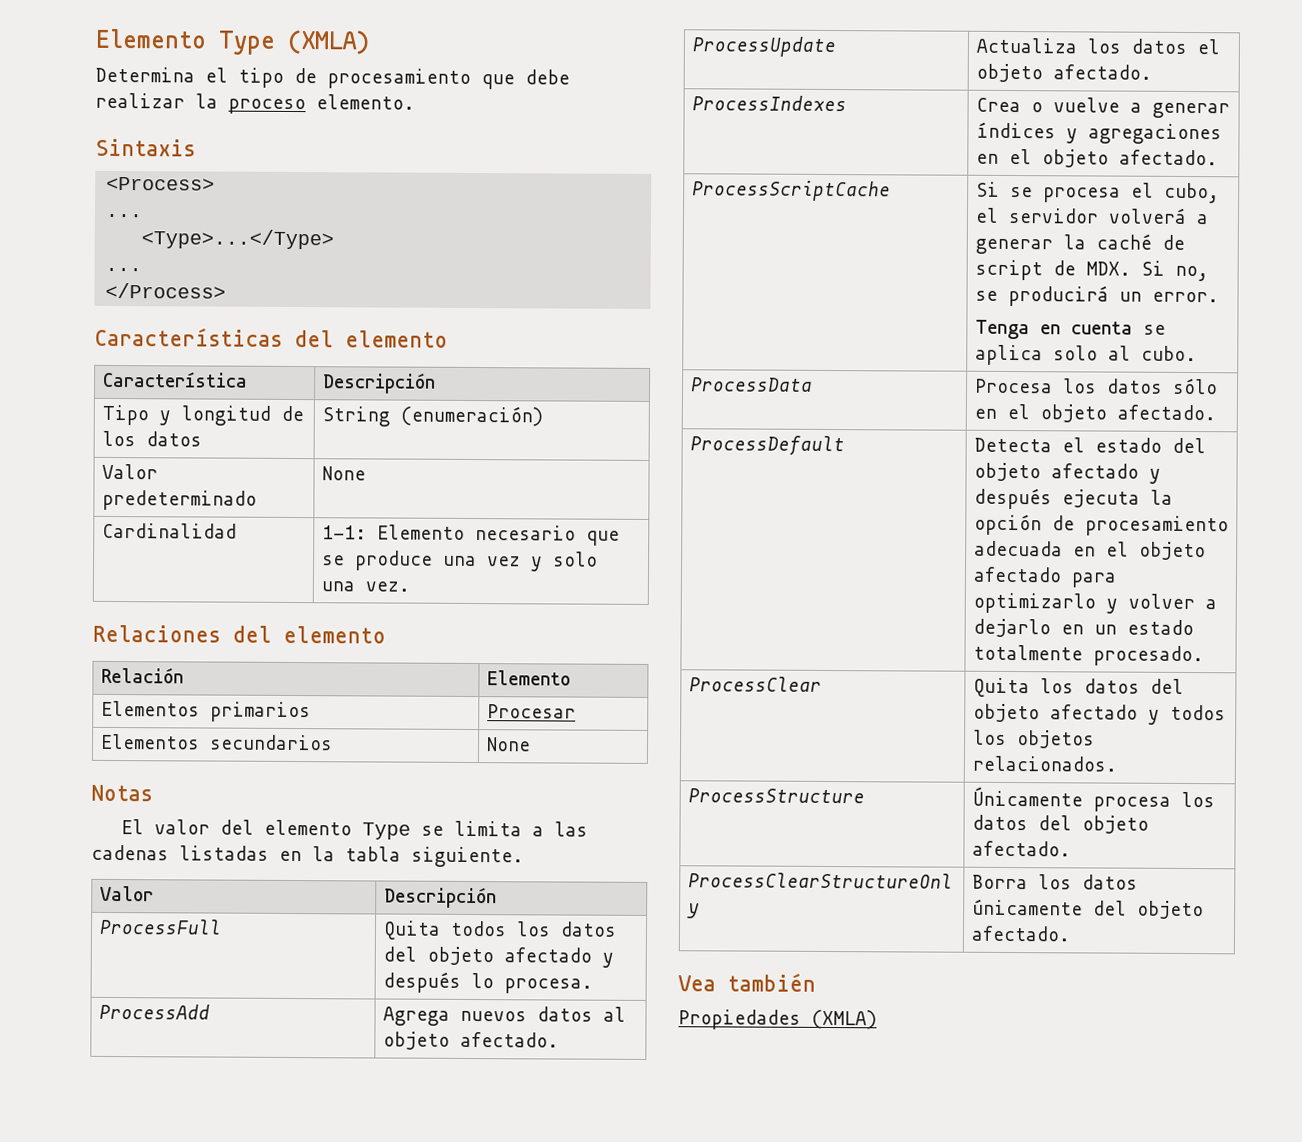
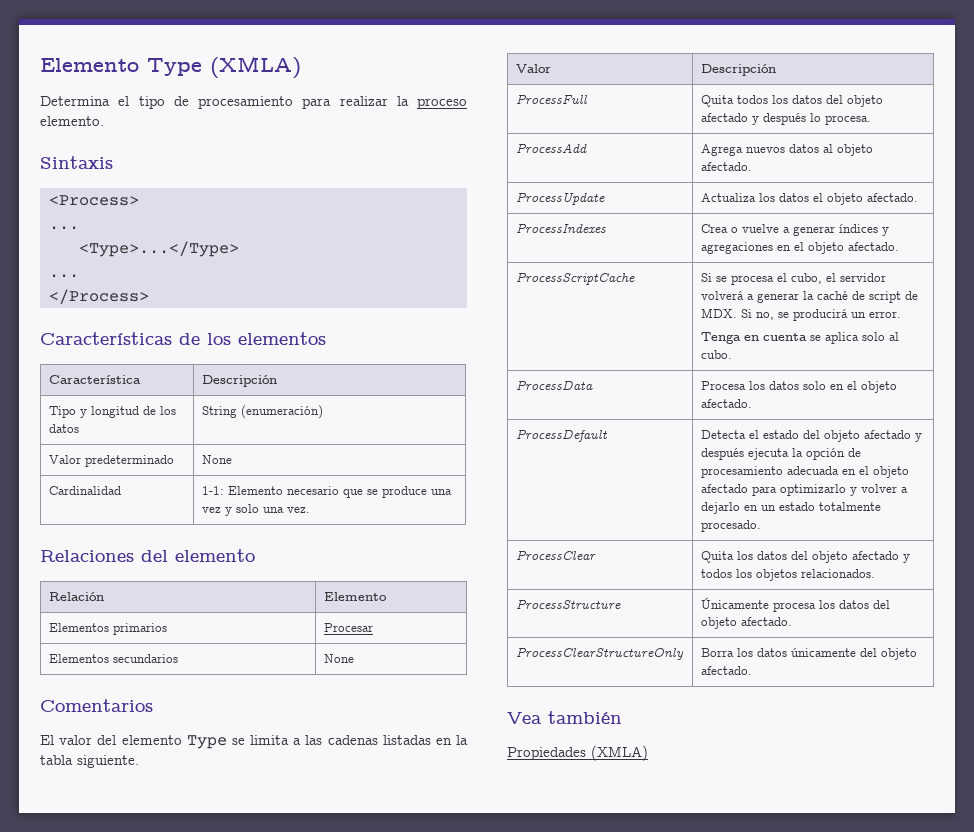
[481,69,570,90] que debe -> [302,98,332,109] para
[294,330,448,348] del elemento -> [179,332,326,345] de los elementos
[91,784,153,802] Notas -> [40,699,153,712] Comentarios
[1171,377,1218,395] sólo -> [802,381,826,390] solo

